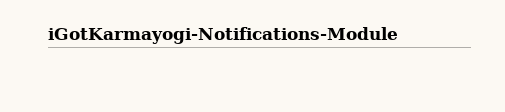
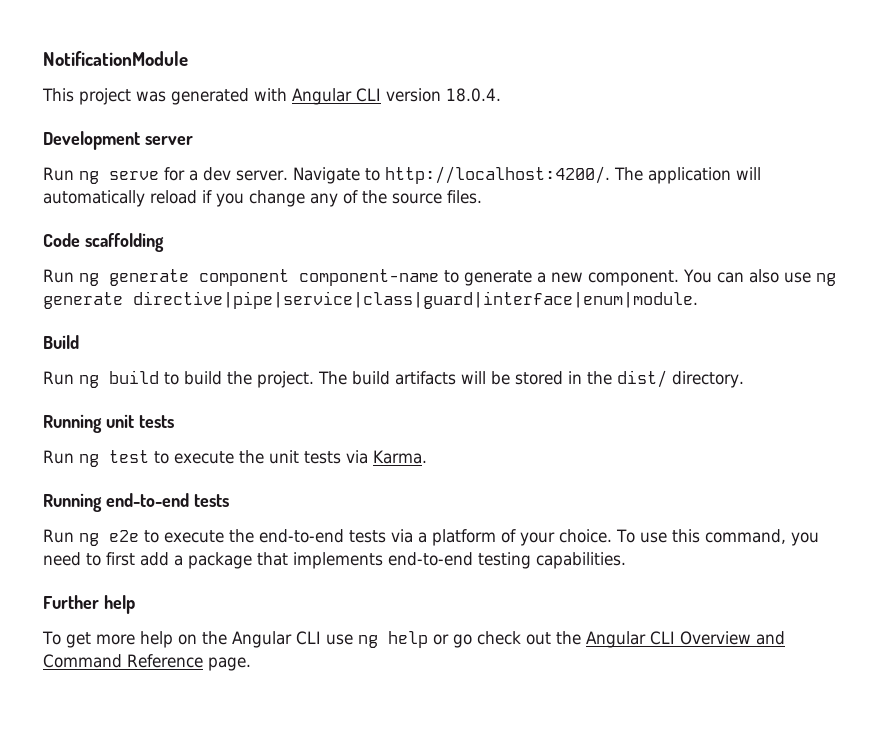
[48,27,398,44] iGotKarmayogi-Notifications-Module -> [43,51,188,66] [42,88,501,105] [43,131,193,150] [43,166,761,184] [43,190,482,207] [43,233,164,252] [43,269,836,286] [43,291,698,309] [43,335,79,349] [43,370,744,388] [43,414,174,433] [43,450,427,467] [43,493,229,512] [43,529,819,546] [43,552,626,569] [43,595,135,614] [42,631,785,648] [43,654,251,671] NotificationModule // This project was generated with Angular CLI version 18.0.4. // Development server // Run ng serve for a dev server. Navigate to http://localhost:4200/. The application will automatically reload if you change any of the source files. // Code scaffolding // Run ng generate component component-name to generate a new component. You can also use ng generate directive|pipe|service|class|guard|interface|enum|module. // Build // Run ng build to build the project. The build artifacts will be stored in the dist/ directory. // Running unit tests // Run ng test to execute the unit tests via Karma. // Running end-to-end tests // Run ng e2e to execute the end-to-end tests via a platform of your choice. To use this command, you need to first add a package that implements end-to-end testing capabilities. // Further help // To get more help on the Angular CLI use ng help or go check out the Angular CLI Overview and Command Reference page.

